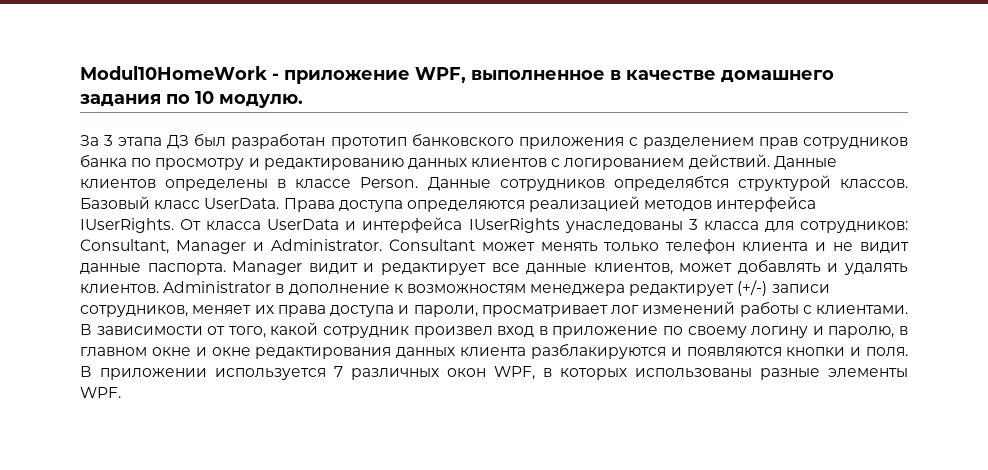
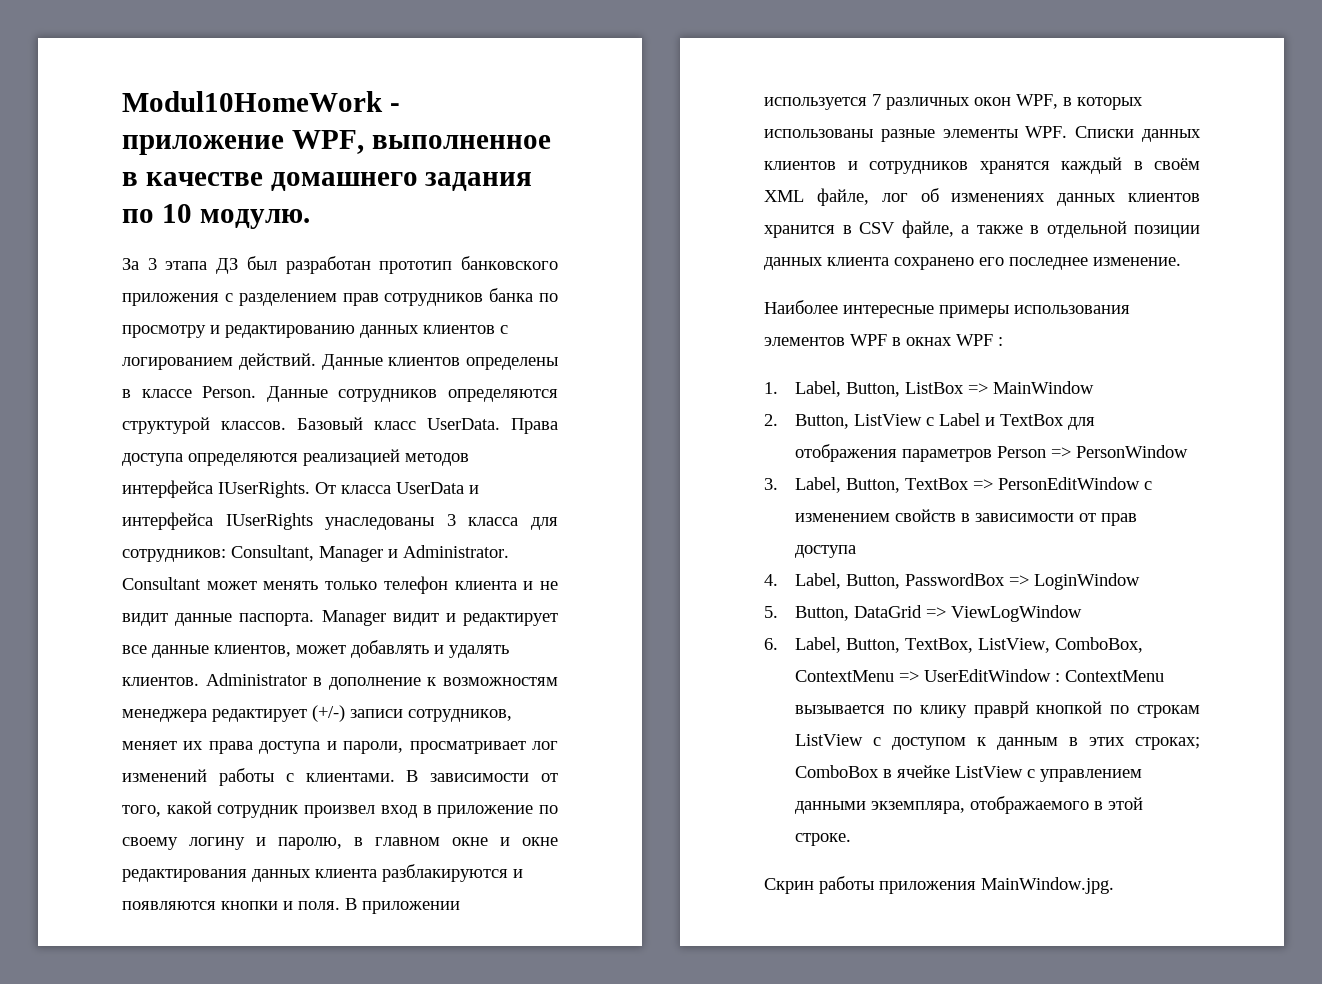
[613,175,729,191] определябтся -> [448,389,558,402] определяются
(121, 392) none -> [1075,126,1201,142] [764,157,1200,174] [764,188,1200,206] [764,220,1200,238] [764,257,1181,270] [764,300,1130,318] [764,334,1003,346] [764,381,1095,397] [764,413,1096,430] [795,444,1189,462] [764,477,1153,493] [795,509,1138,526] [795,545,857,558] [764,573,1141,590] [764,605,1083,622] [764,637,1144,653] [795,669,1165,682] [795,701,1200,718] [795,734,1200,750] [795,765,1143,782] [795,796,1144,814] [795,833,852,846] [764,876,1114,894] Списки данных клиентов и сотрудников хранятся каждый в своём XML файле, лог об изменениях данных клиентов хранится в CSV файле, а также в отдельной позиции данных клиента сохранено его последнее изменение. // Наиболее интересные примеры использования элементов WPF в окнах WPF : // 1. Label, Button, ListBox => MainWindow // 2. Button, ListView c Label и TextBox для отображения параметров Person => PersonWindow // 3. Label, Button, TextBox => PersonEditWindow с изменением свойств в зависимости от прав доступа // 4. Label, Button, PasswordBox => LoginWindow // 5. Button, DataGrid => ViewLogWindow // 6. Label, Button, TextBox, ListView, ComboBox, ContextMenu => UserEditWindow : ContextMenu вызывается по клику праврй кнопкой по строкам ListView с доступом к данным в этих строках; ComboBox в ячейке ListView с управлением данными экземпляра, отображаемого в этой строке. // Скрин работы приложения MainWindow.jpg.

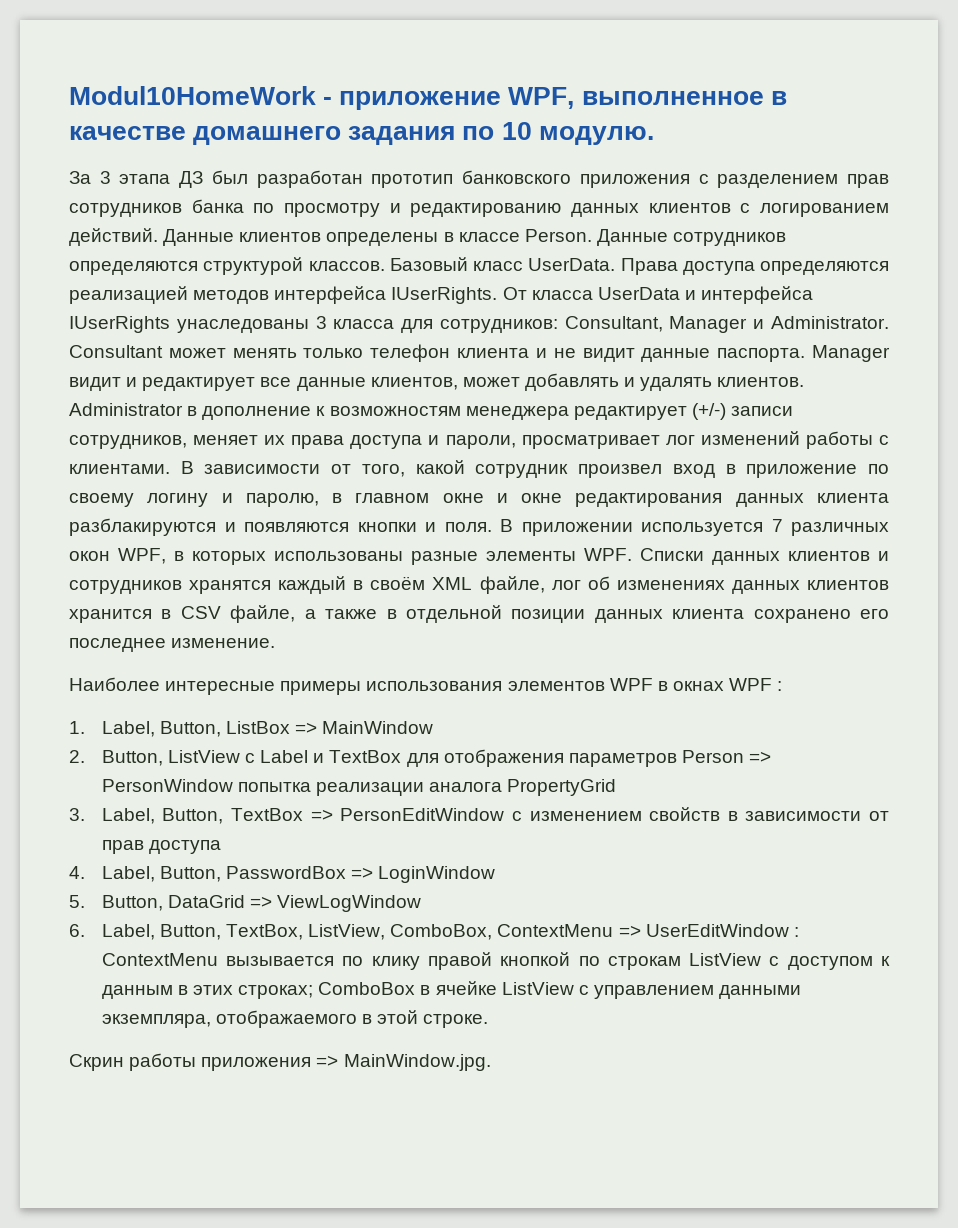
(1189, 451) none -> [237,779,617,796] попытка реализации аналога PropertyGrid
[973,701,1029,718] праврй -> [427,952,492,970] правой
(976, 887) none -> [316,1055,339,1067] =>

